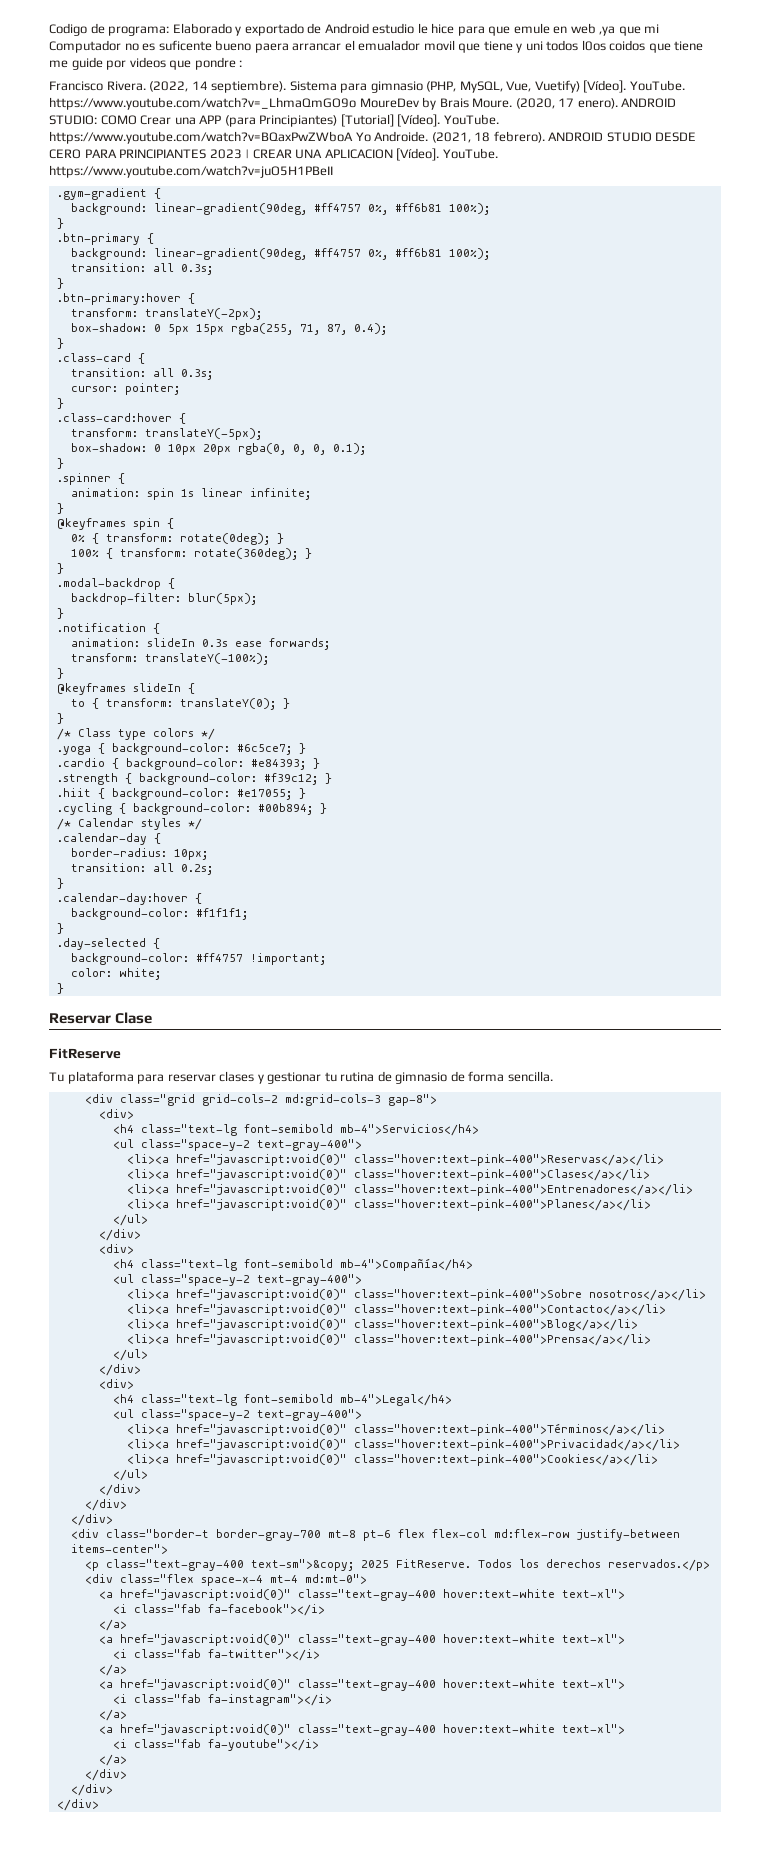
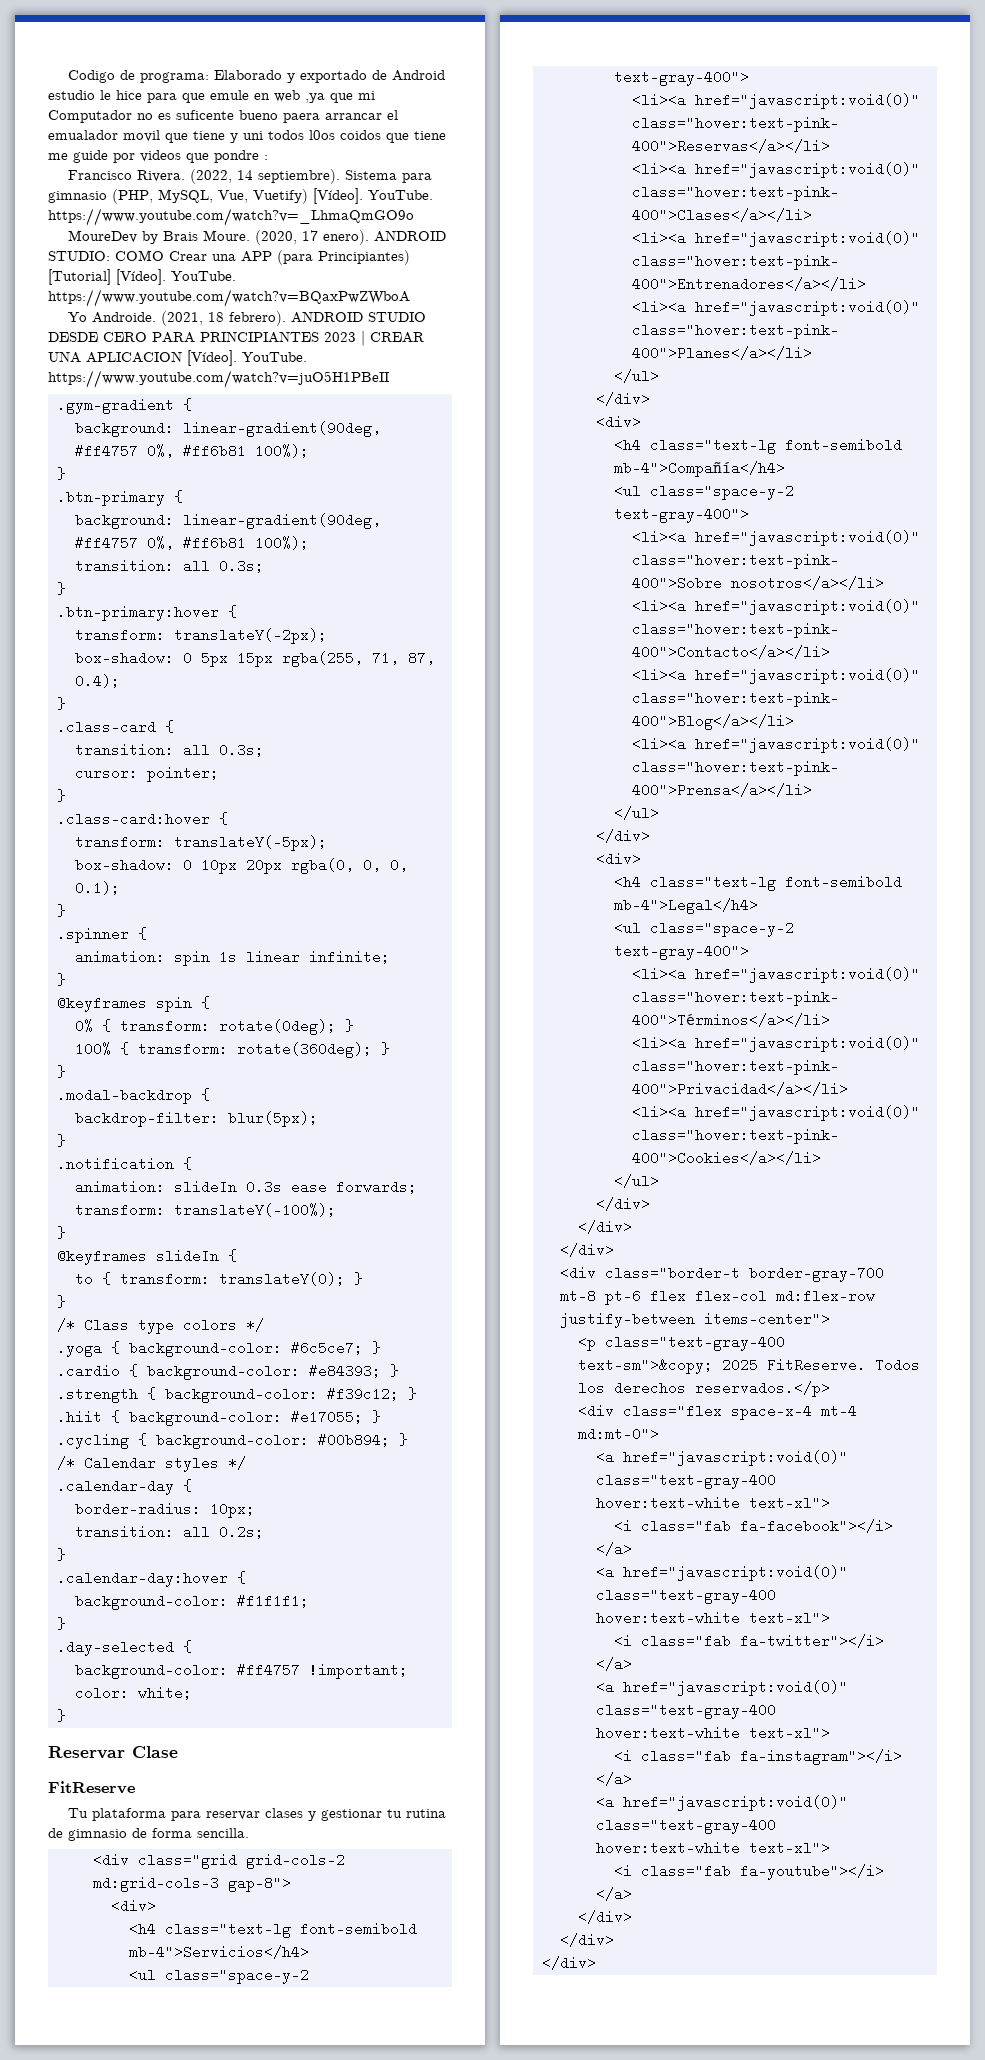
(356, 103) none -> (414, 217) //
(353, 137) none -> (410, 298) //

